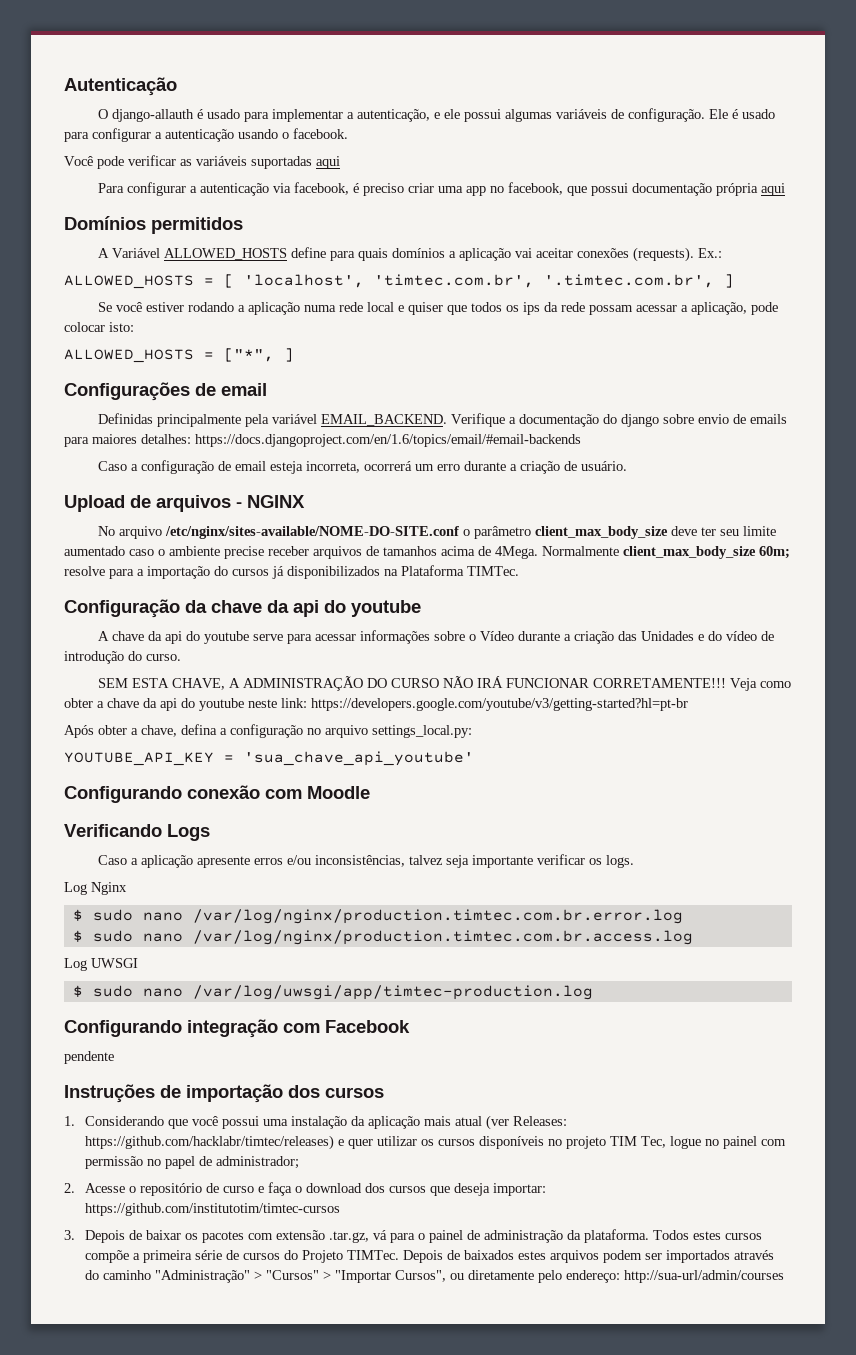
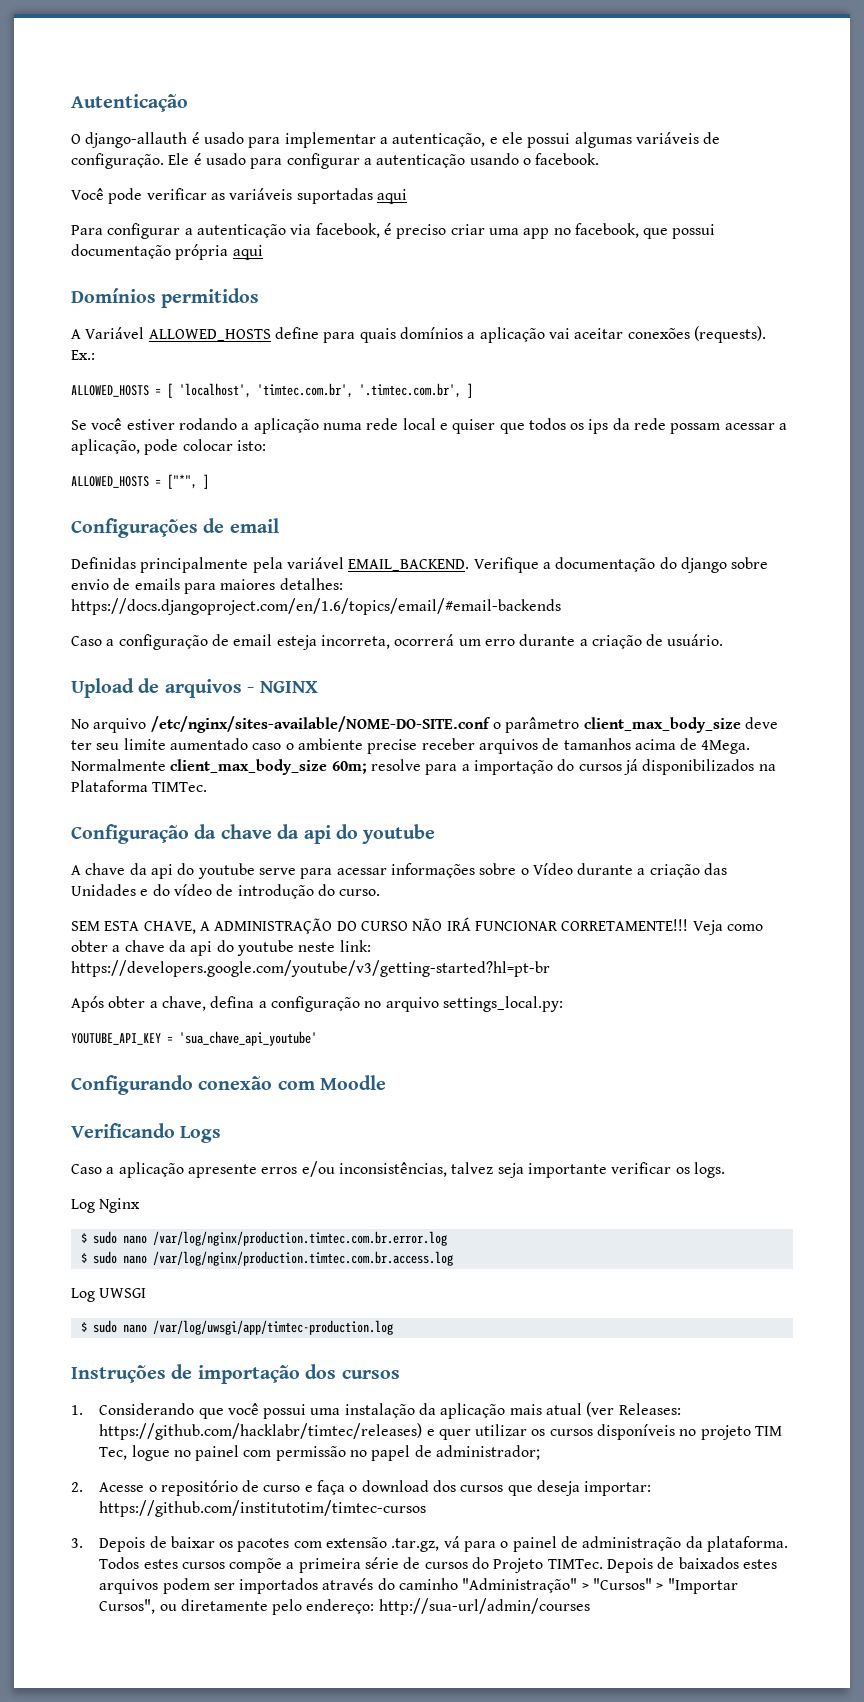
[64,1019,410,1038] [64,1051,114,1064] // Configurando integração com Facebook // pendente -> (393, 1327) none

